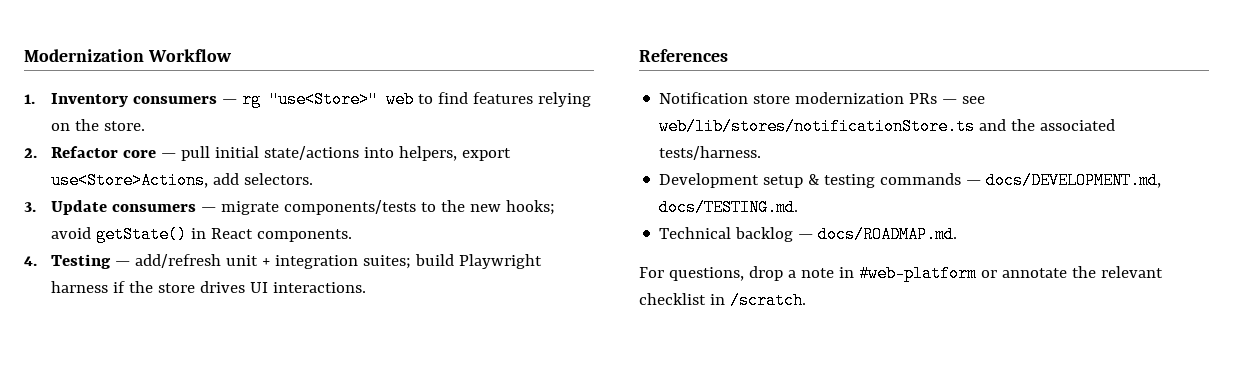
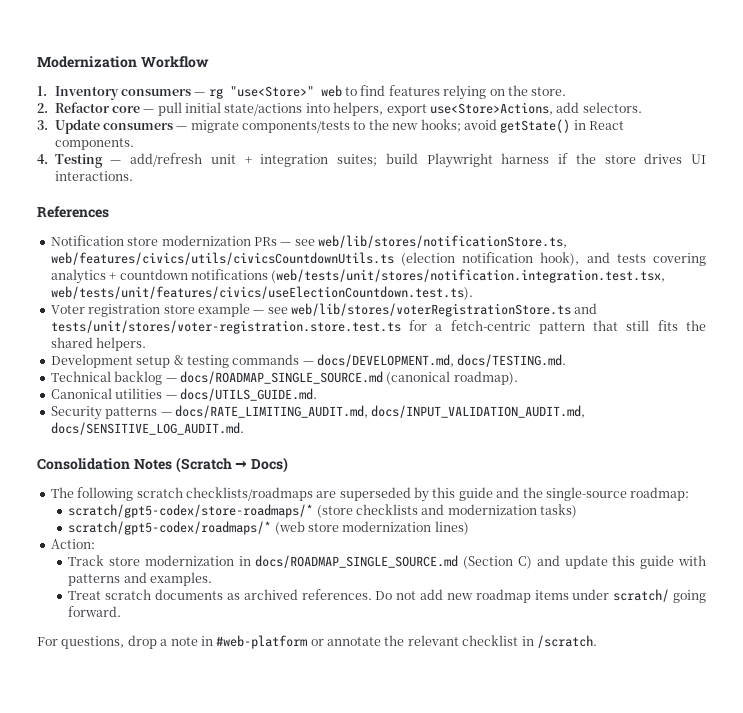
[659,118,1116,135] [659,146,762,160] web/lib/stores/notificationStore.ts and the associated tests/harness. -> [318,235,567,248] [50,252,707,266] [50,269,666,284] [50,286,473,300] [50,303,598,317] [50,320,706,334] [50,337,147,351] web/lib/stores/notificationStore.ts, web/features/civics/utils/civicsCountdownUtils.ts (election notification hook), and tests covering analytics + countdown notifications (web/tests/unit/stores/notification.integration.test.tsx, web/tests/unit/features/civics/useElectionCountdown.test.ts). // Voter registration store example — see web/lib/stores/voterRegistrationStore.ts and tests/unit/stores/voter-registration.store.test.ts for a fetch-centric pattern that still fits the shared helpers.
[818,226,958,243] docs/ROADMAP.md. -> [179,371,518,385] [50,388,317,401] [50,405,586,420] [50,422,244,435] [37,457,289,473] [50,487,690,502] [68,504,578,518] [68,521,469,535] [50,539,95,549] [68,555,707,569] [68,572,213,586] [68,589,706,603] [68,606,122,617] docs/ROADMAP_SINGLE_SOURCE.md (canonical roadmap). // Canonical utilities — docs/UTILS_GUIDE.md. // Security patterns — docs/RATE_LIMITING_AUDIT.md, docs/INPUT_VALIDATION_AUDIT.md, docs/SENSITIVE_LOG_AUDIT.md. // Consolidation Notes (Scratch → Docs) // The following scratch checklists/roadmaps are superseded by this guide and the single-source roadmap: // scratch/gpt5-codex/store-roadmaps/* (store checklists and modernization tasks) // scratch/gpt5-codex/roadmaps/* (web store modernization lines) // Action: // Track store modernization in docs/ROADMAP_SINGLE_SOURCE.md (Section C) and update this guide with patterns and examples. // Treat scratch documents as archived references. Do not add new roadmap items under scratch/ going forward.

